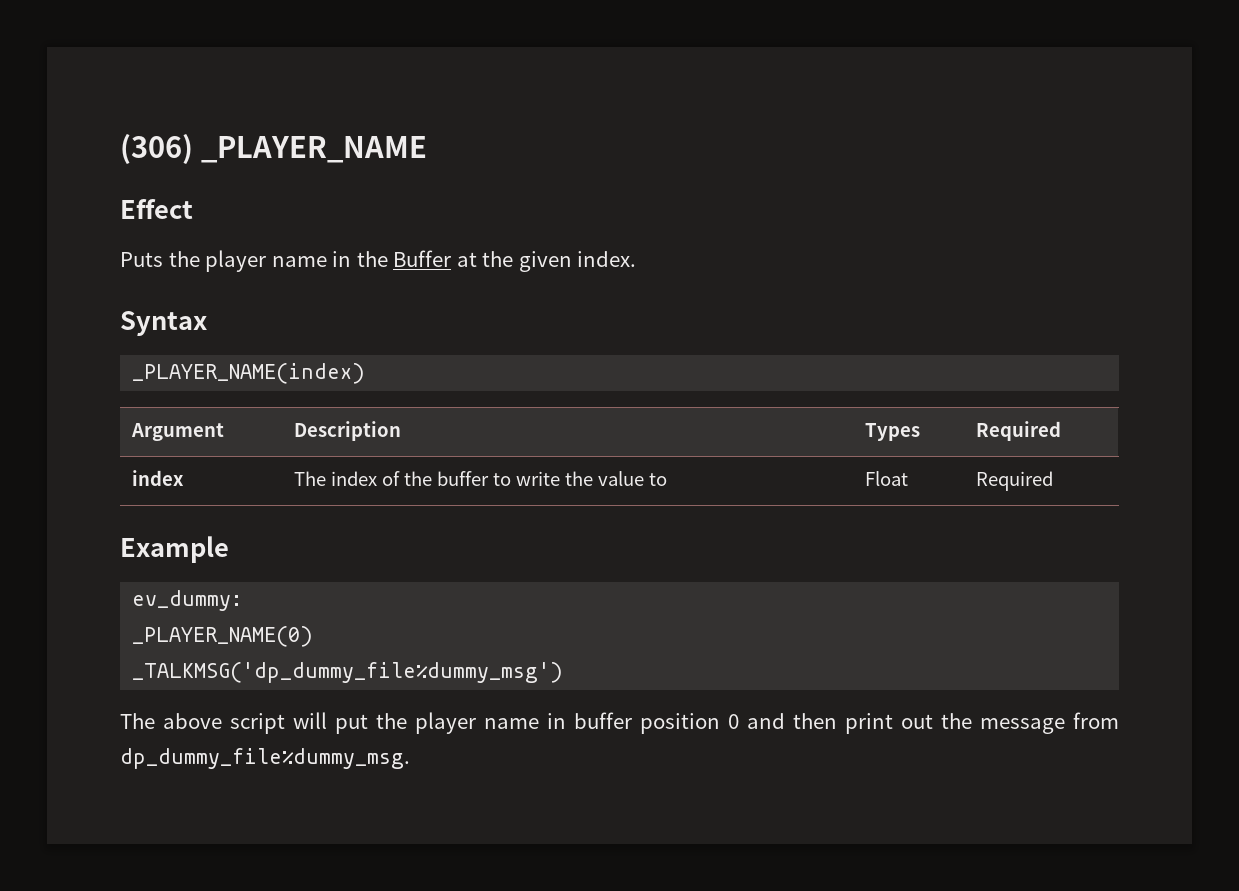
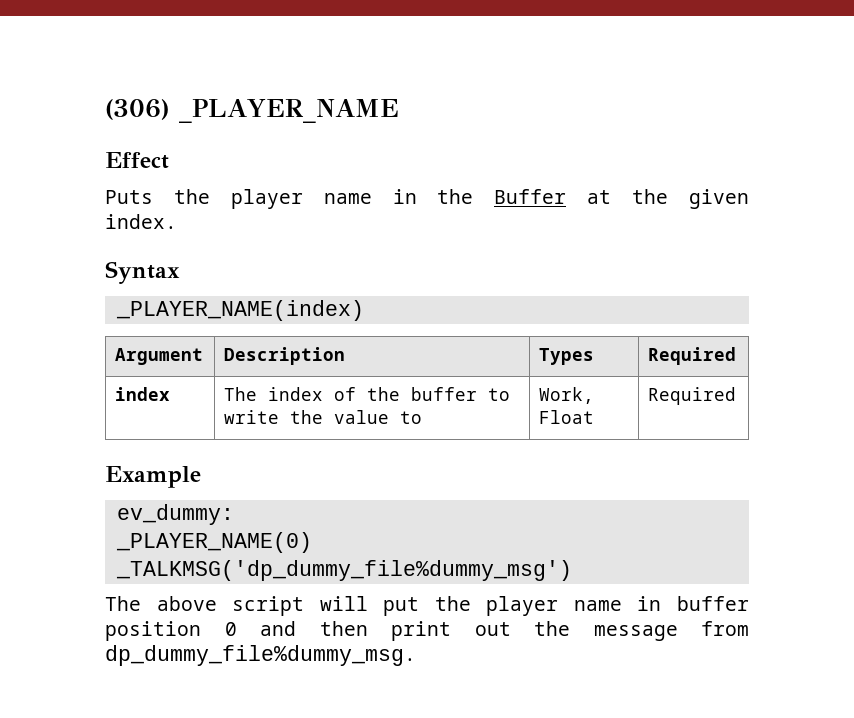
(668, 479) none -> [539,387,595,404] Work,

